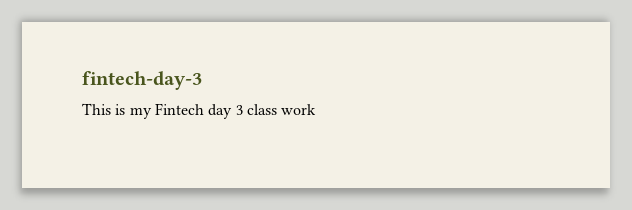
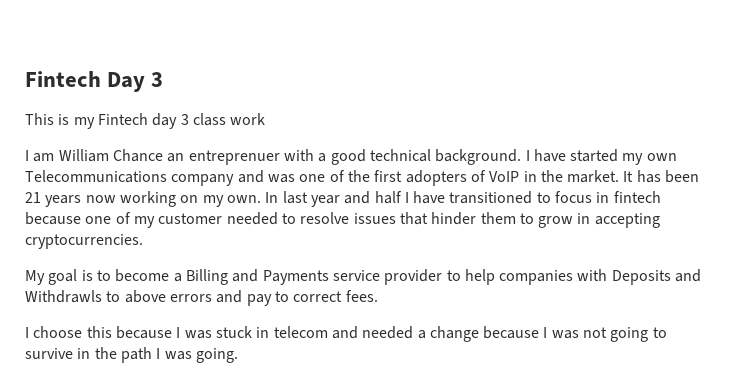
[82,71,202,90] fintech-day-3 -> [25,71,164,92] Fintech Day 3
(317, 109) none -> [25,149,677,165] [25,170,700,186] [25,191,661,207] [25,212,660,228] [25,234,143,249] [25,269,702,285] [25,290,378,306] [25,326,667,342] [25,347,238,363] // I am William Chance an entreprenuer with a good technical background. I have started my own Telecommunications company and was one of the first adopters of VoIP in the market. It has been 21 years now working on my own. In last year and half I have transitioned to focus in fintech because one of my customer needed to resolve issues that hinder them to grow in accepting cryptocurrencies. // My goal is to become a Billing and Payments service provider to help companies with Deposits and Withdrawls to above errors and pay to correct fees. // I choose this because I was stuck in telecom and needed a change because I was not going to survive in the path I was going.

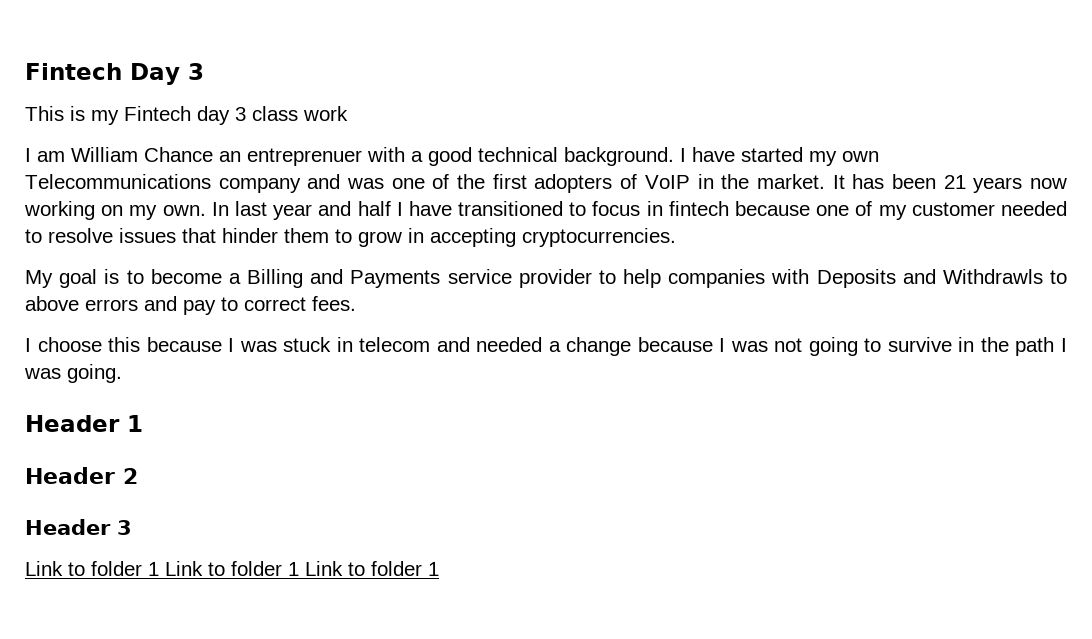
(238, 355) none -> [25,415,143,432] [25,467,138,484] [25,519,132,535] [25,561,439,576] // Header 1 // Header 2 // Header 3 // Link to folder 1 Link to folder 1 Link to folder 1

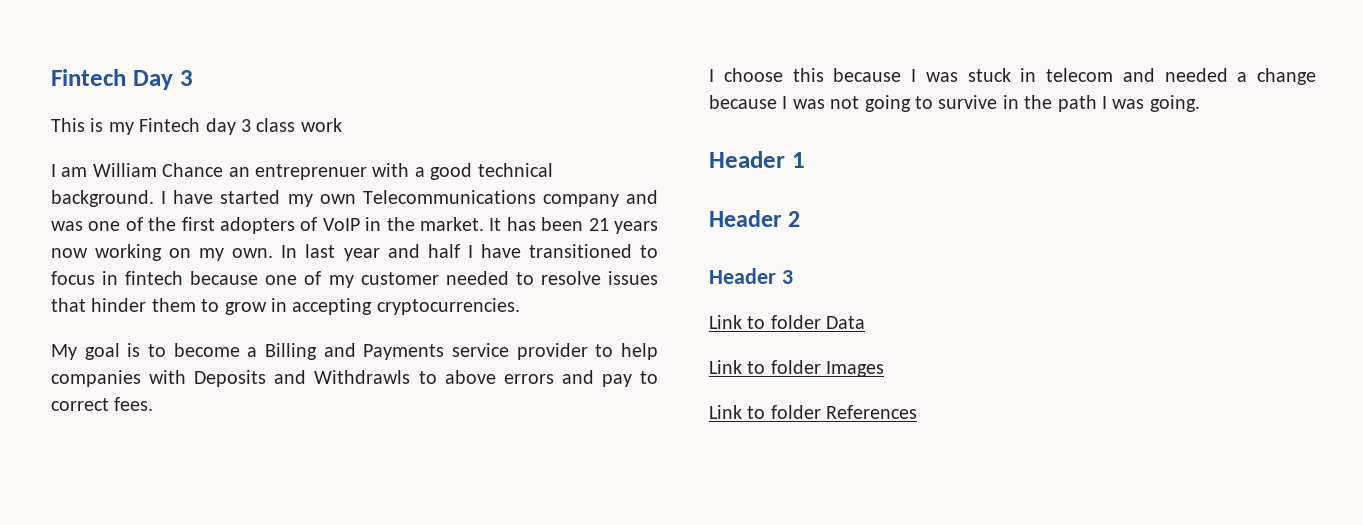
[148,561,439,576] 1 Link to folder 1 Link to folder 1 -> [826,316,866,329] [709,360,885,377] [709,405,918,419] Data // Link to folder Images // Link to folder References

